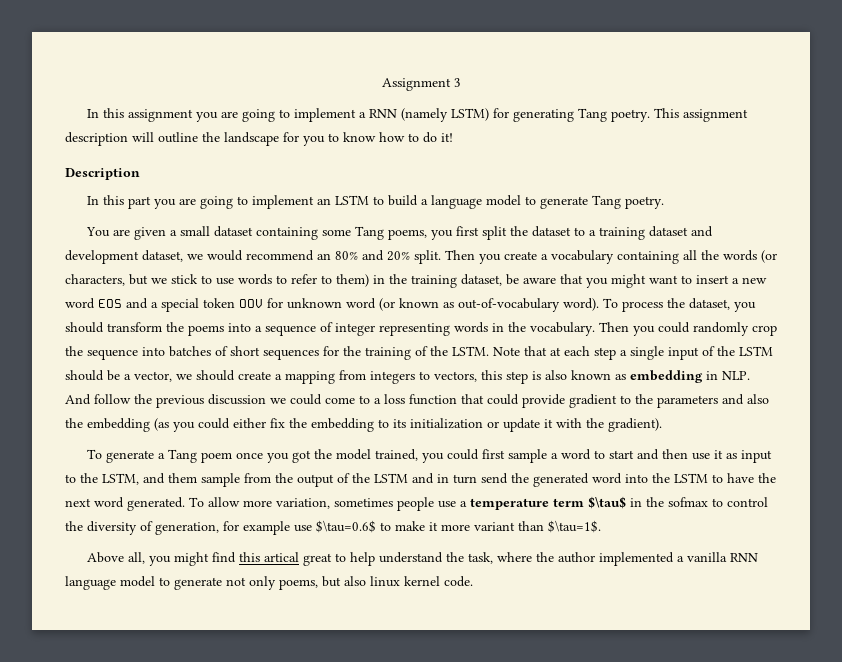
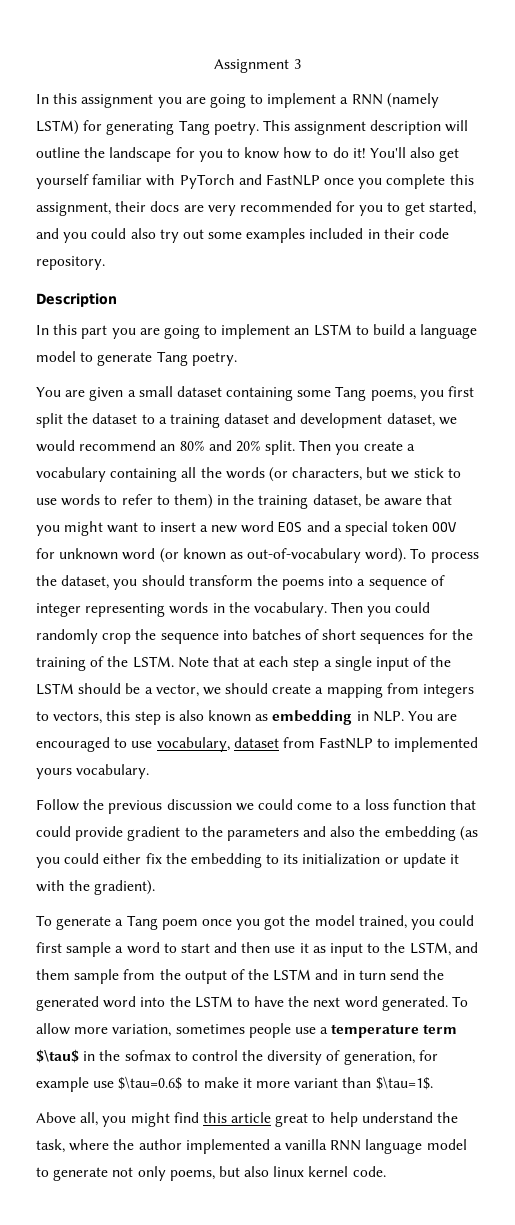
(453, 137) none -> [370,147,460,162] [36,174,474,189] [36,201,476,216] [36,228,450,243] [36,256,105,270] You'll also get yourself familiar with PyTorch and FastNLP once you complete this assignment, their docs are very recommended for you to get started, and you could also try out some examples included in their code repository.
[65,394,131,405] And follow -> [408,711,458,721] [36,737,479,752] [36,764,150,779] [36,799,79,811] You are encouraged to use vocabulary, dataset from FastNLP to implemented yours vocabulary. // Follow
[264,552,300,562] artical -> [231,1112,272,1123] article

